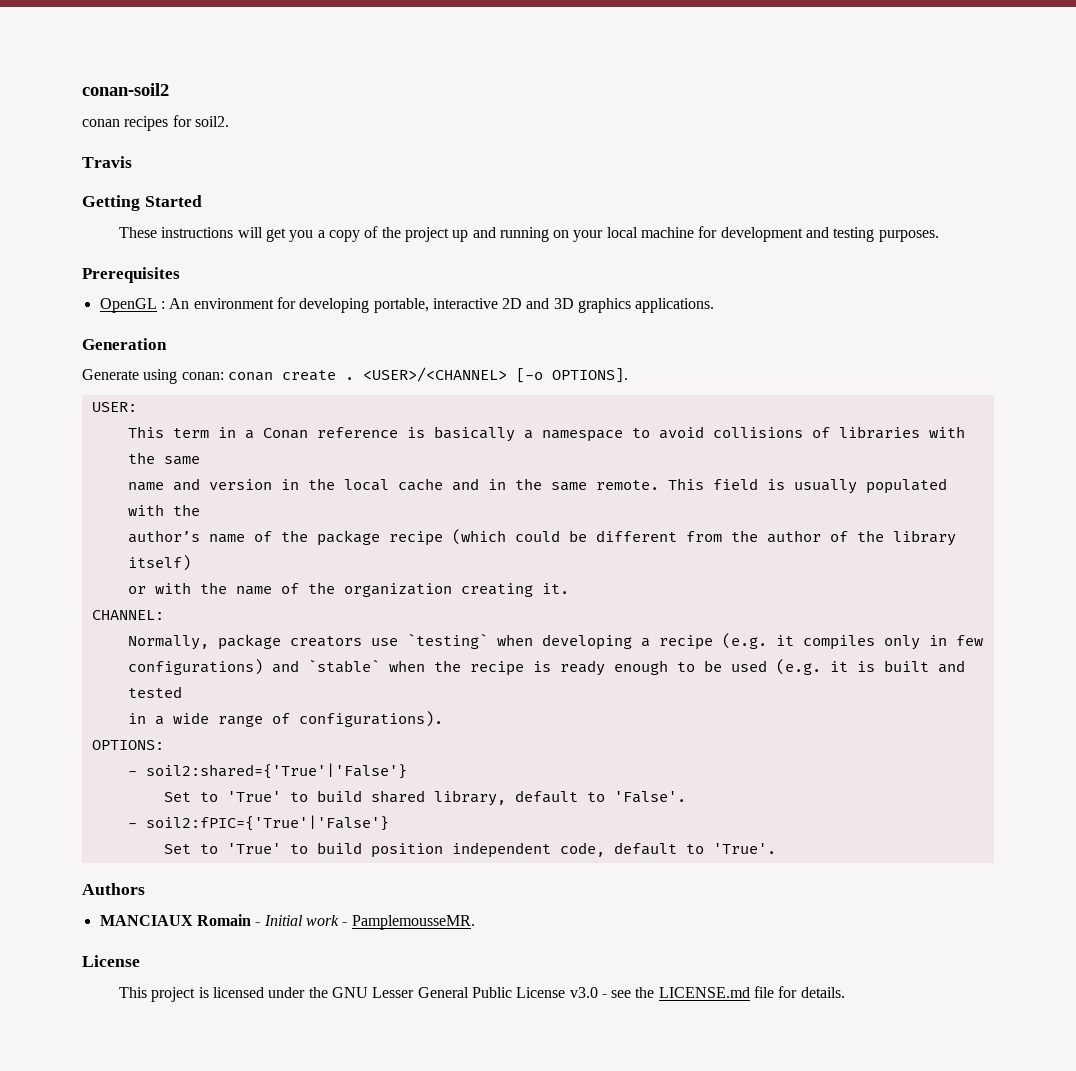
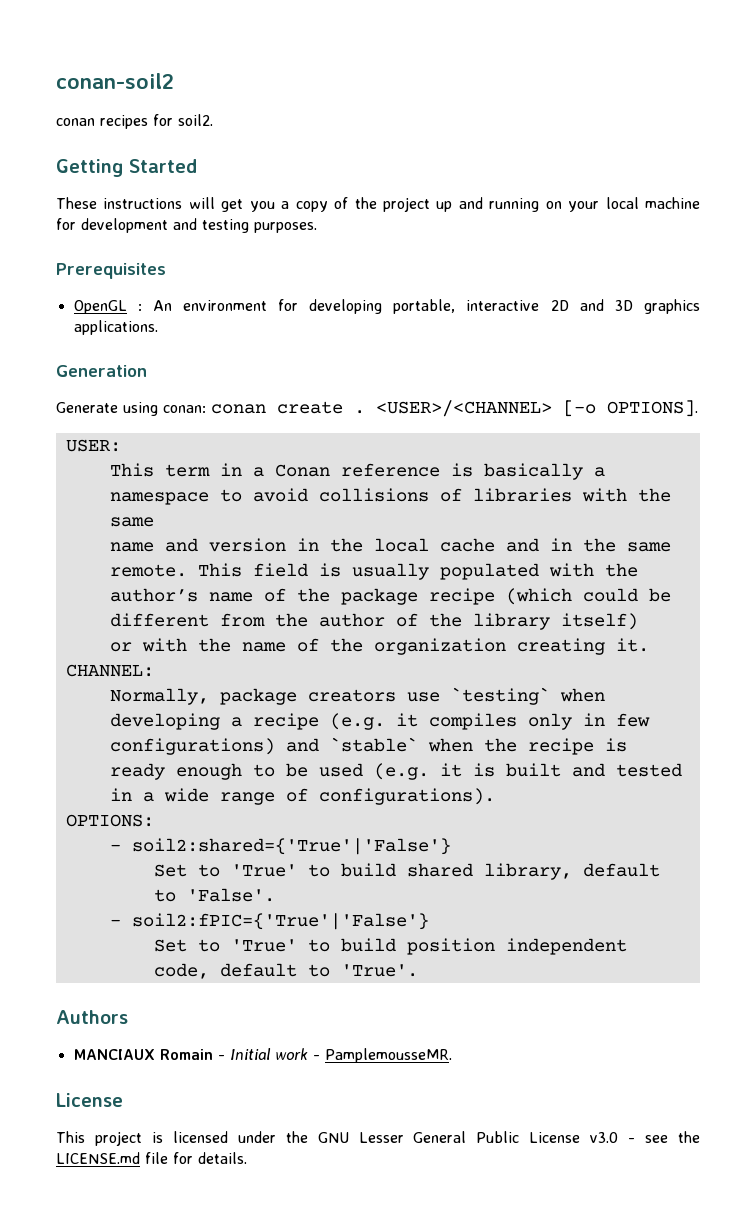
[82,156,132,168] // Travis -> (213, 120) none

